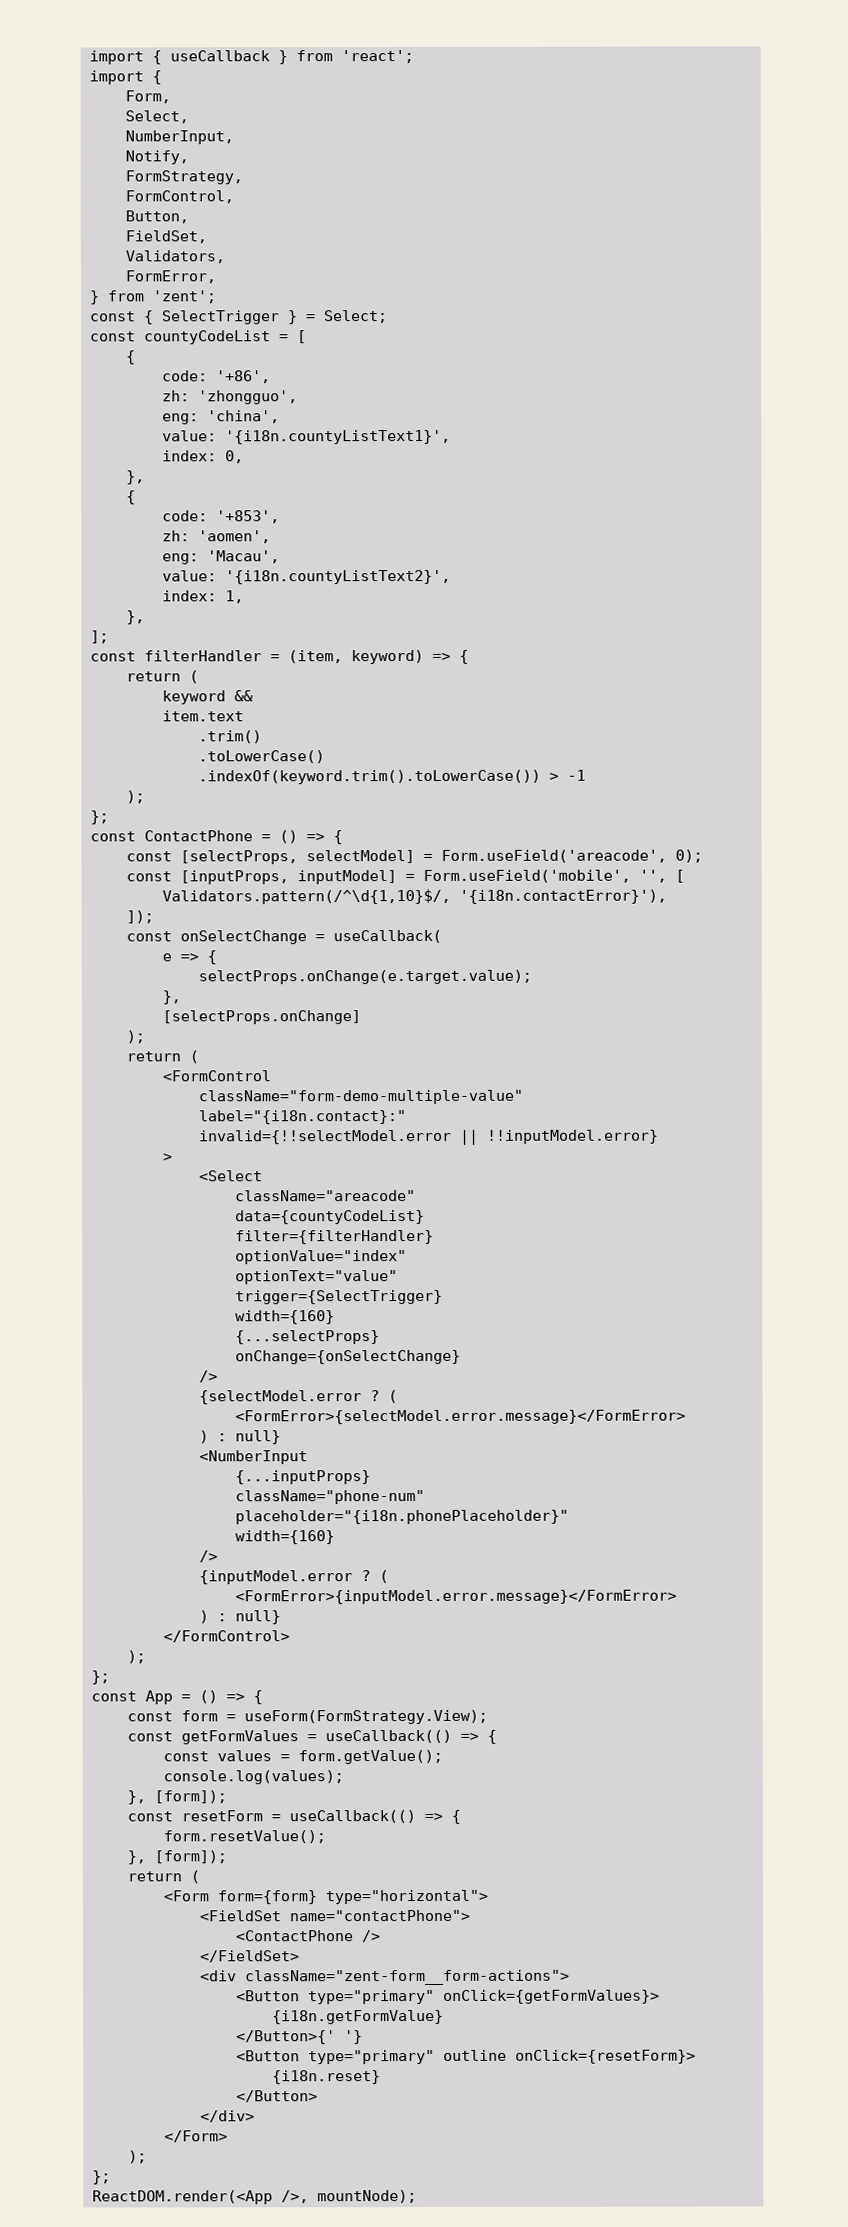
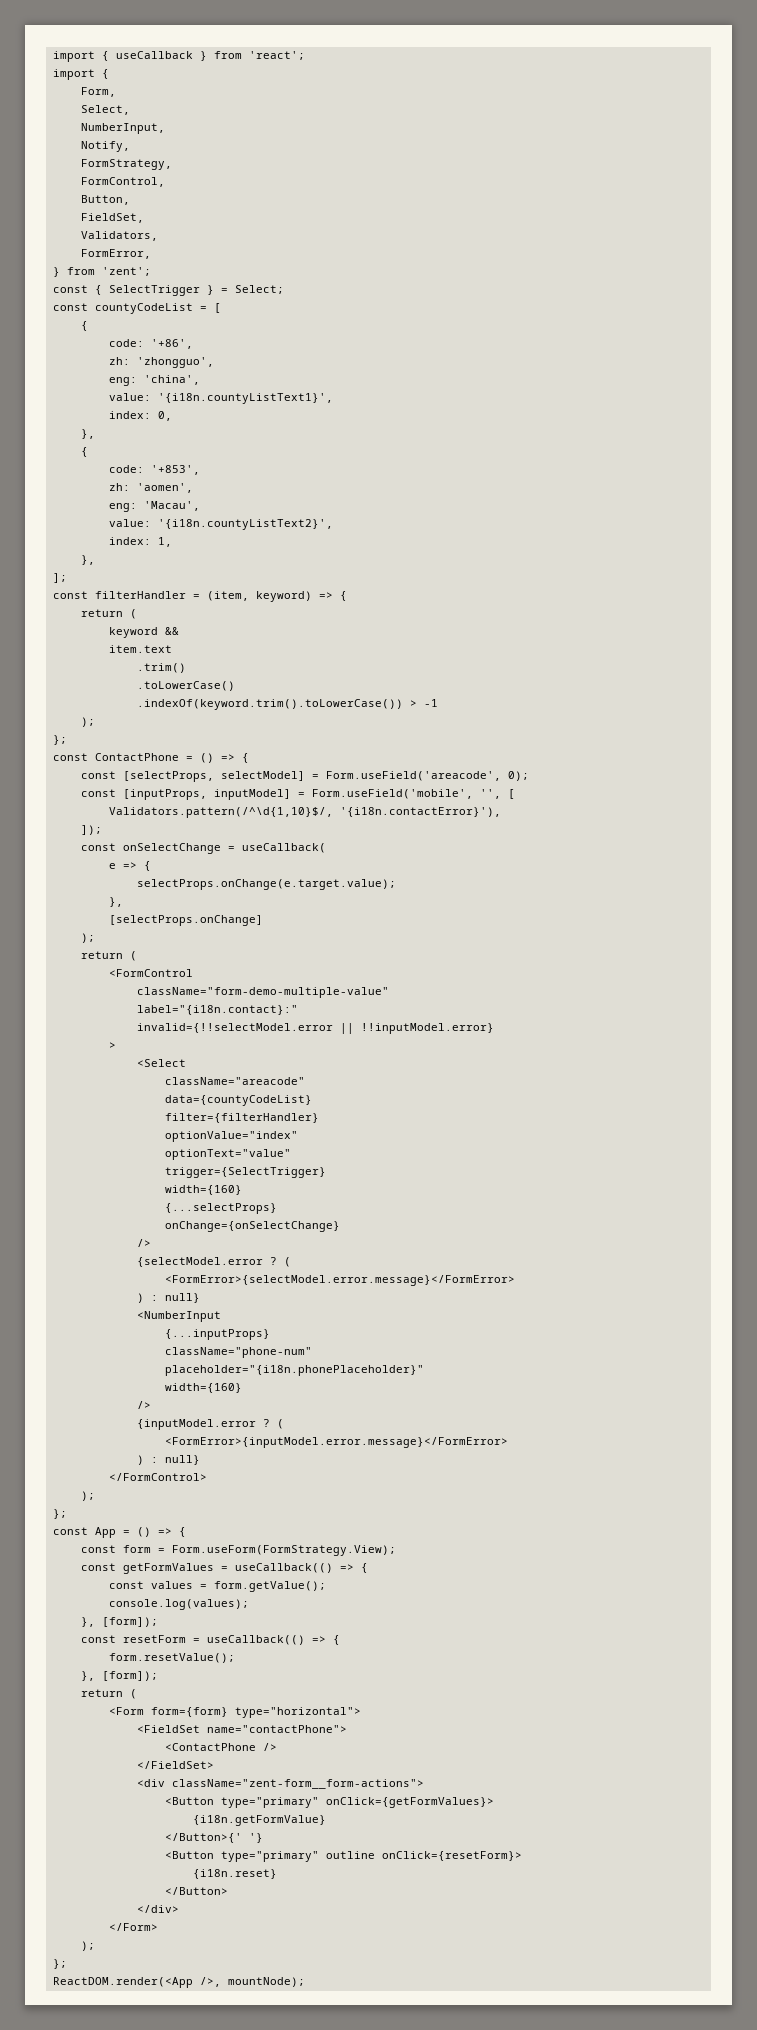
[244,1709,489,1725] useForm(FormStrategy.View); -> [171,1545,396,1556] Form.useForm(FormStrategy.View);

